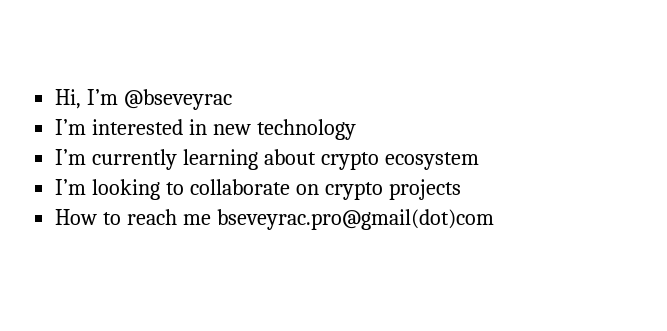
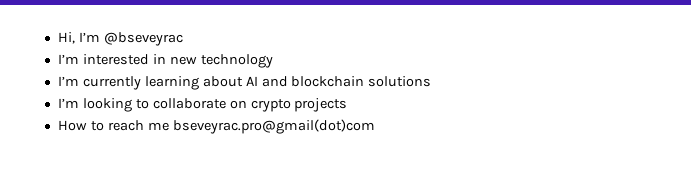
[320,152,479,170] crypto ecosystem -> [245,76,432,87] AI and blockchain solutions

